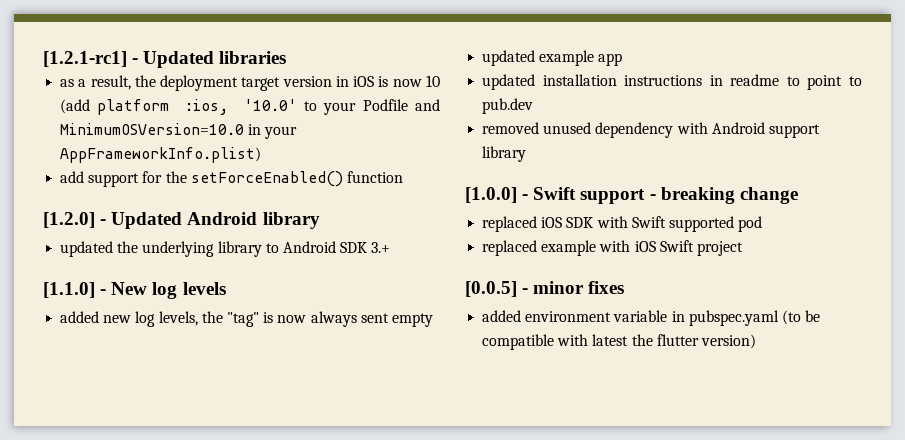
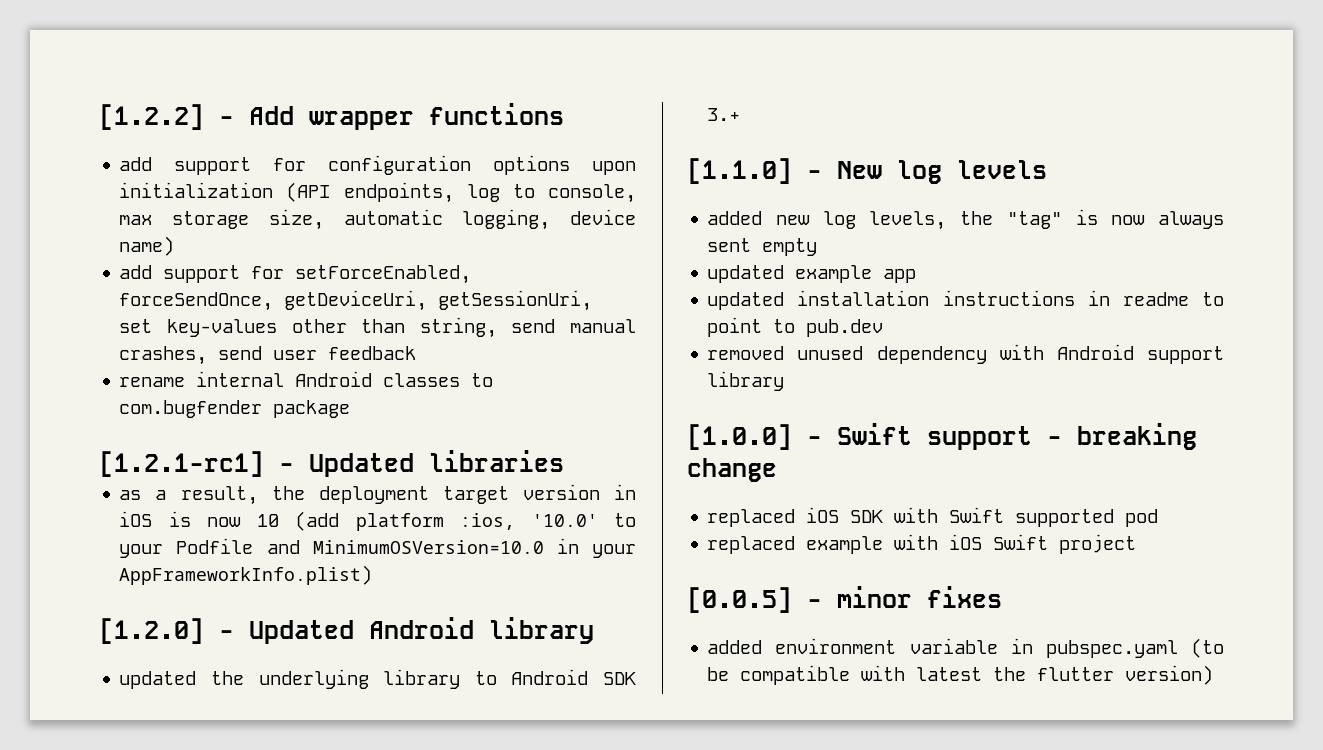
(43, 59) none -> [99,103,564,130] [119,155,636,175] [119,182,636,203] [119,209,636,230] [119,236,175,256] [119,265,472,284] [119,290,593,311] [119,317,636,338] [119,346,417,365] [119,371,494,387] [119,400,351,418] [1.2.2] - Add wrapper functions // add support for configuration options upon initialization (API endpoints, log to console, max storage size, automatic logging, device name) // add support for setForceEnabled, forceSendOnce, getDeviceUri, getSessionUri, set key-values other than string, send manual crashes, send user feedback // rename internal Android classes to com.bugfender package //
[60,171,403,187] // add support for the setForceEnabled() function -> (373, 575) none

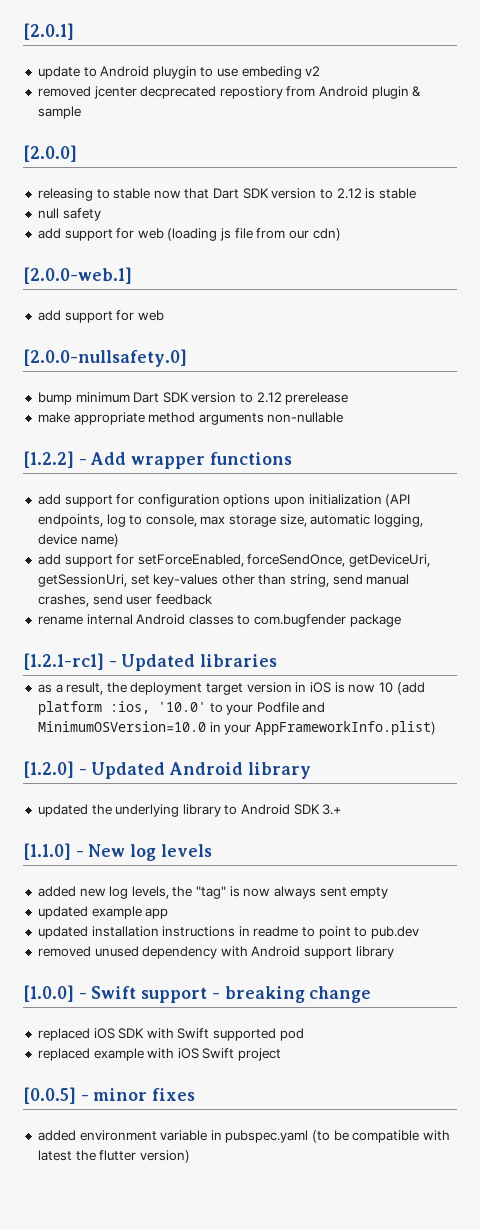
(99, 117) none -> [23,23,74,40] [37,66,321,79] [37,86,422,99] [37,106,81,119] [23,145,77,162] [37,188,416,201] [37,208,101,221] [37,228,341,241] [23,267,132,284] [37,310,164,323] [23,349,187,367] [37,392,349,405] [37,412,344,425] [2.0.1] // update to Android pluygin to use embeding v2 // removed jcenter decprecated repostiory from Android plugin & sample // [2.0.0] // releasing to stable now that Dart SDK version to 2.12 is stable // null safety // add support for web (loading js file from our cdn) // [2.0.0-web.1] // add support for web // [2.0.0-nullsafety.0] // bump minimum Dart SDK version to 2.12 prerelease // make appropriate method arguments non-nullable //

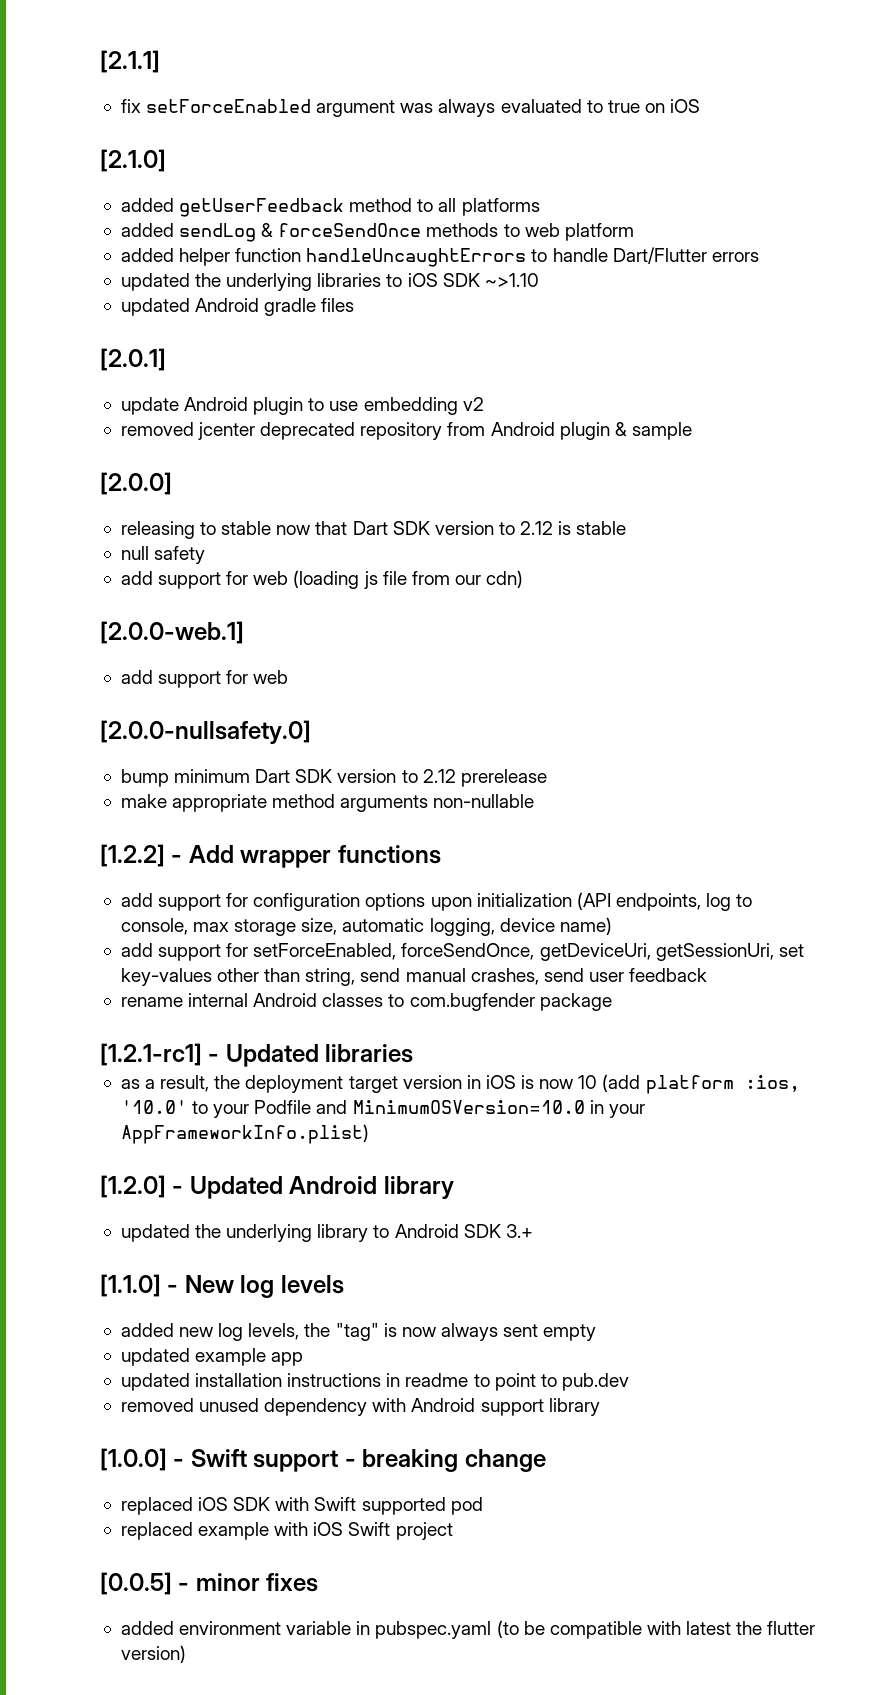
(23, 31) none -> [100,50,160,73] [120,99,701,117] [100,149,166,172] [120,198,540,217] [120,223,634,242] [120,247,759,267] [120,273,539,291] [120,298,355,316] [2.1.1] // fix setForceEnabled argument was always evaluated to true on iOS // [2.1.0] // added getUserFeedback method to all platforms // added sendLog & forceSendOnce methods to web platform // added helper function handleUncaughtErrors to handle Dart/Flutter errors // updated the underlying libraries to iOS SDK ~>1.10 // updated Android gradle files //
[83,66,197,79] to Android pluygin -> [184,397,304,415] Android plugin
[241,66,302,79] embeding -> [363,397,458,415] embedding
[140,86,283,99] decprecated repostiory -> [260,422,443,440] deprecated repository

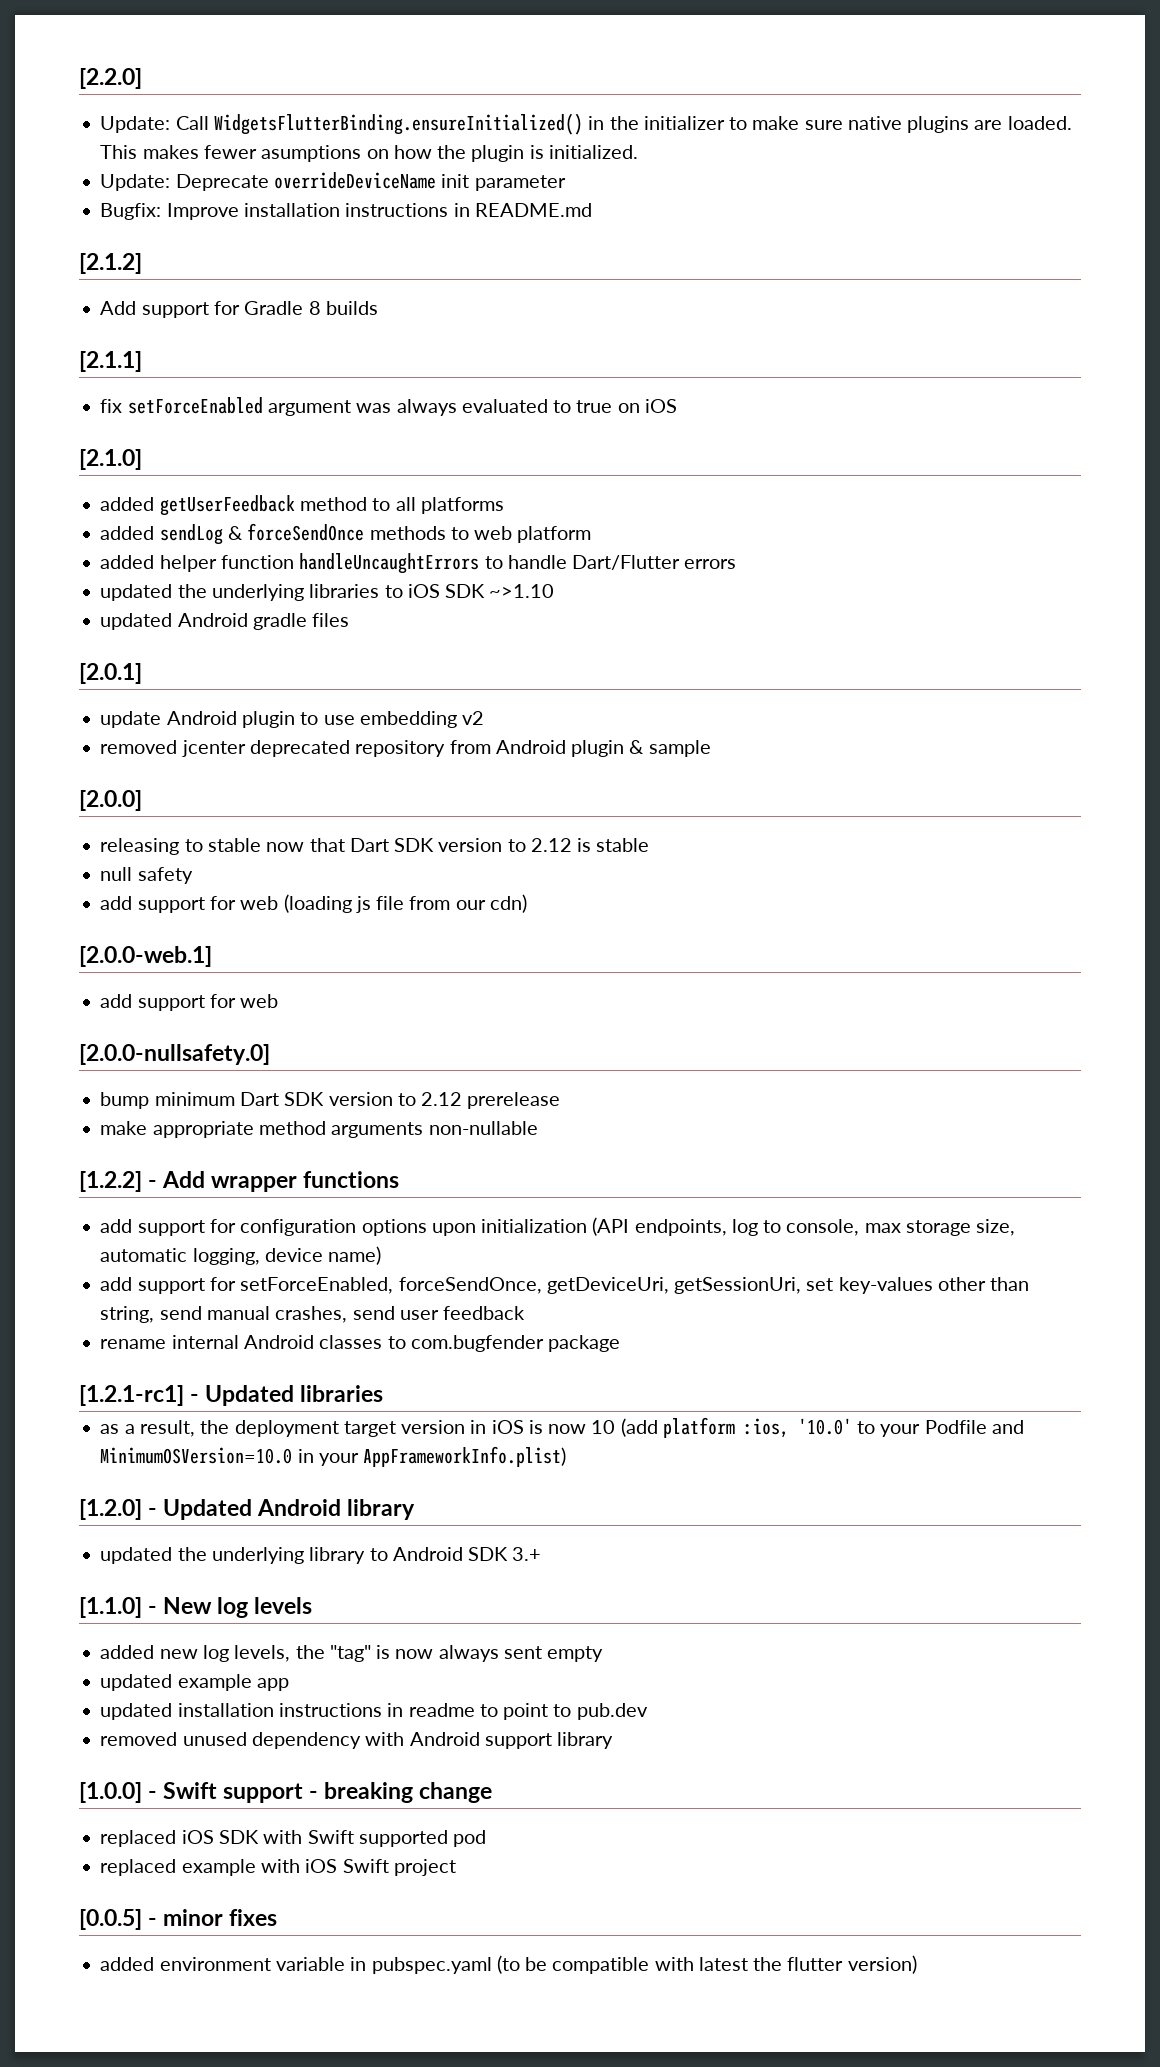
(100, 61) none -> [79,68,142,89] [100,113,1072,135] [100,145,638,162] [100,172,566,191] [100,203,592,220] [79,253,142,274] [100,301,378,318] [2.2.0] // Update: Call WidgetsFlutterBinding.ensureInitialized() in the initializer to make sure native plugins are loaded. This makes fewer asumptions on how the plugin is initialized. // Update: Deprecate overrideDeviceName init parameter // Bugfix: Improve installation instructions in README.md // [2.1.2] // Add support for Gradle 8 builds //

